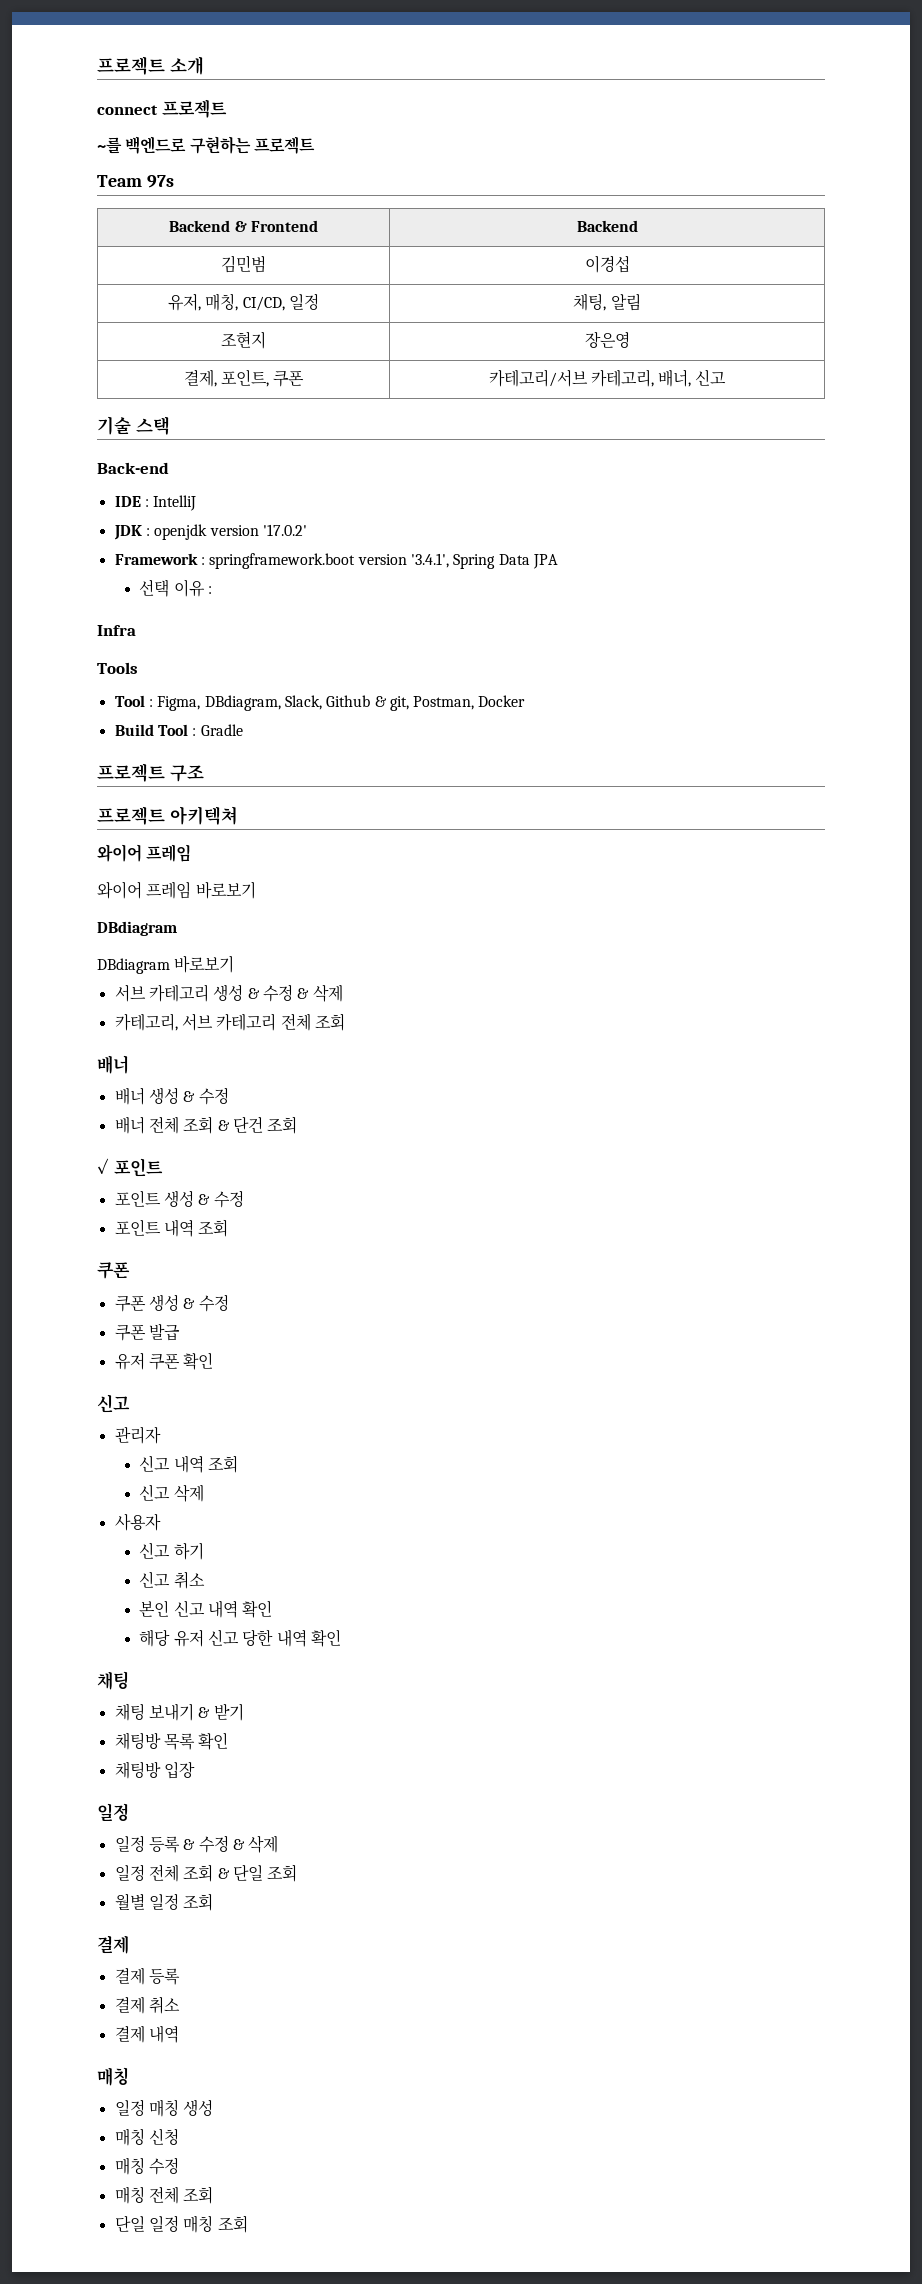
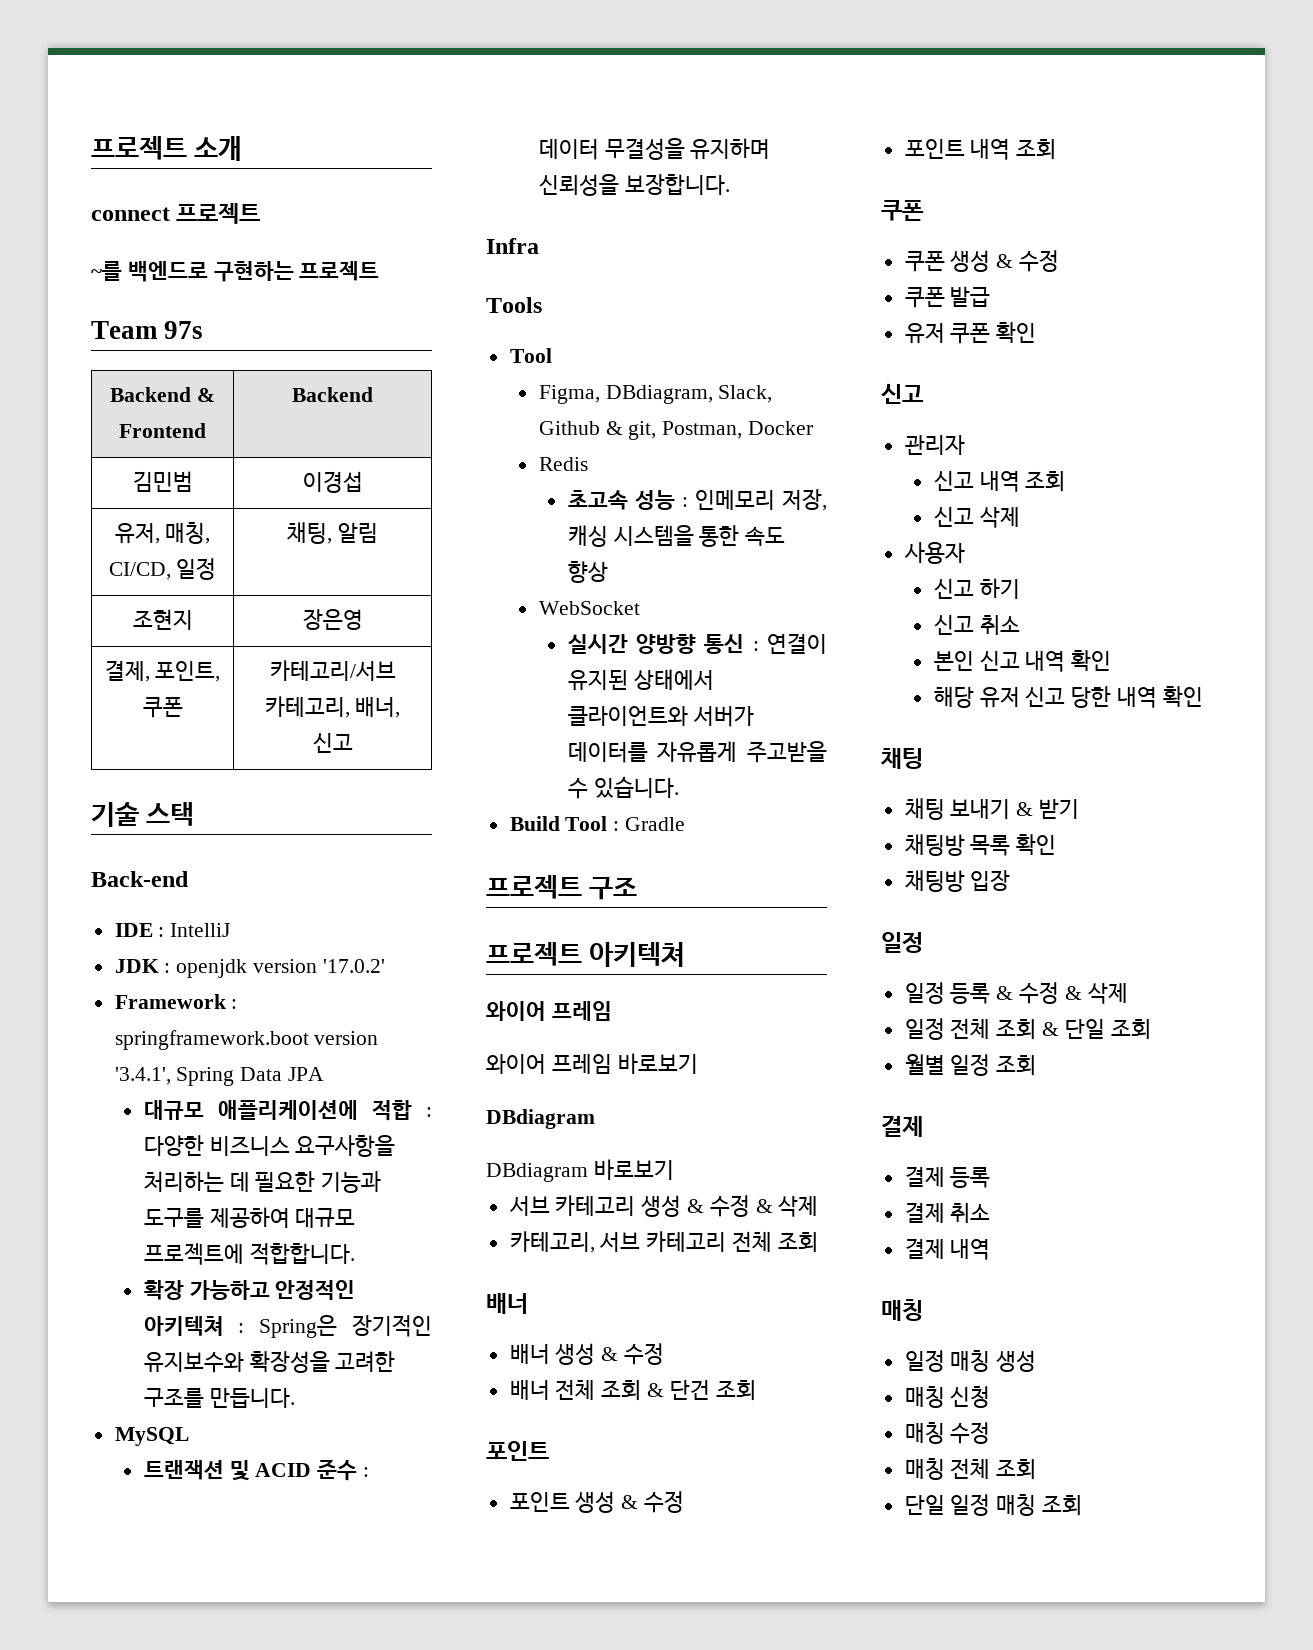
[139,579,213,597] 선택 이유 : -> [143,1100,432,1121] [143,1135,396,1157] [143,1171,382,1193] [143,1207,356,1228] [143,1243,355,1265] [143,1280,356,1301] [143,1315,432,1338] [143,1351,396,1373] [143,1388,295,1408] [114,1427,189,1446] [143,1459,369,1481] [538,138,771,160] [538,174,730,196] 대규모 애플리케이션에 적합 : 다양한 비즈니스 요구사항을 처리하는 데 필요한 기능과 도구를 제공하여 대규모 프로젝트에 적합합니다. // 확장 가능하고 안정적인 아키텍쳐 : Spring은 장기적인 유지보수와 확장성을 고려한 구조를 만듭니다. // MySQL // 트랜잭션 및 ACID 준수 : 데이터 무결성을 유지하며 신뢰성을 보장합니다.
[148,699,153,707] : -> (552, 355) //
(526, 701) none -> [538,457,588,471] [567,489,827,511] [567,525,786,547] [567,561,608,583] [538,601,640,615] [567,633,827,654] [567,669,714,691] [567,706,754,727] [567,741,827,763] [567,776,679,799] // Redis // 초고속 성능 : 인메모리 저장, 캐싱 시스템을 통한 속도 향상 // WebSocket // 실시간 양방향 통신 : 연결이 유지된 상태에서 클라이언트와 서버가 데이터를 자유롭게 주고받을 수 있습니다.
[97,1158,109,1174] ✓ -> (756, 1390) none

